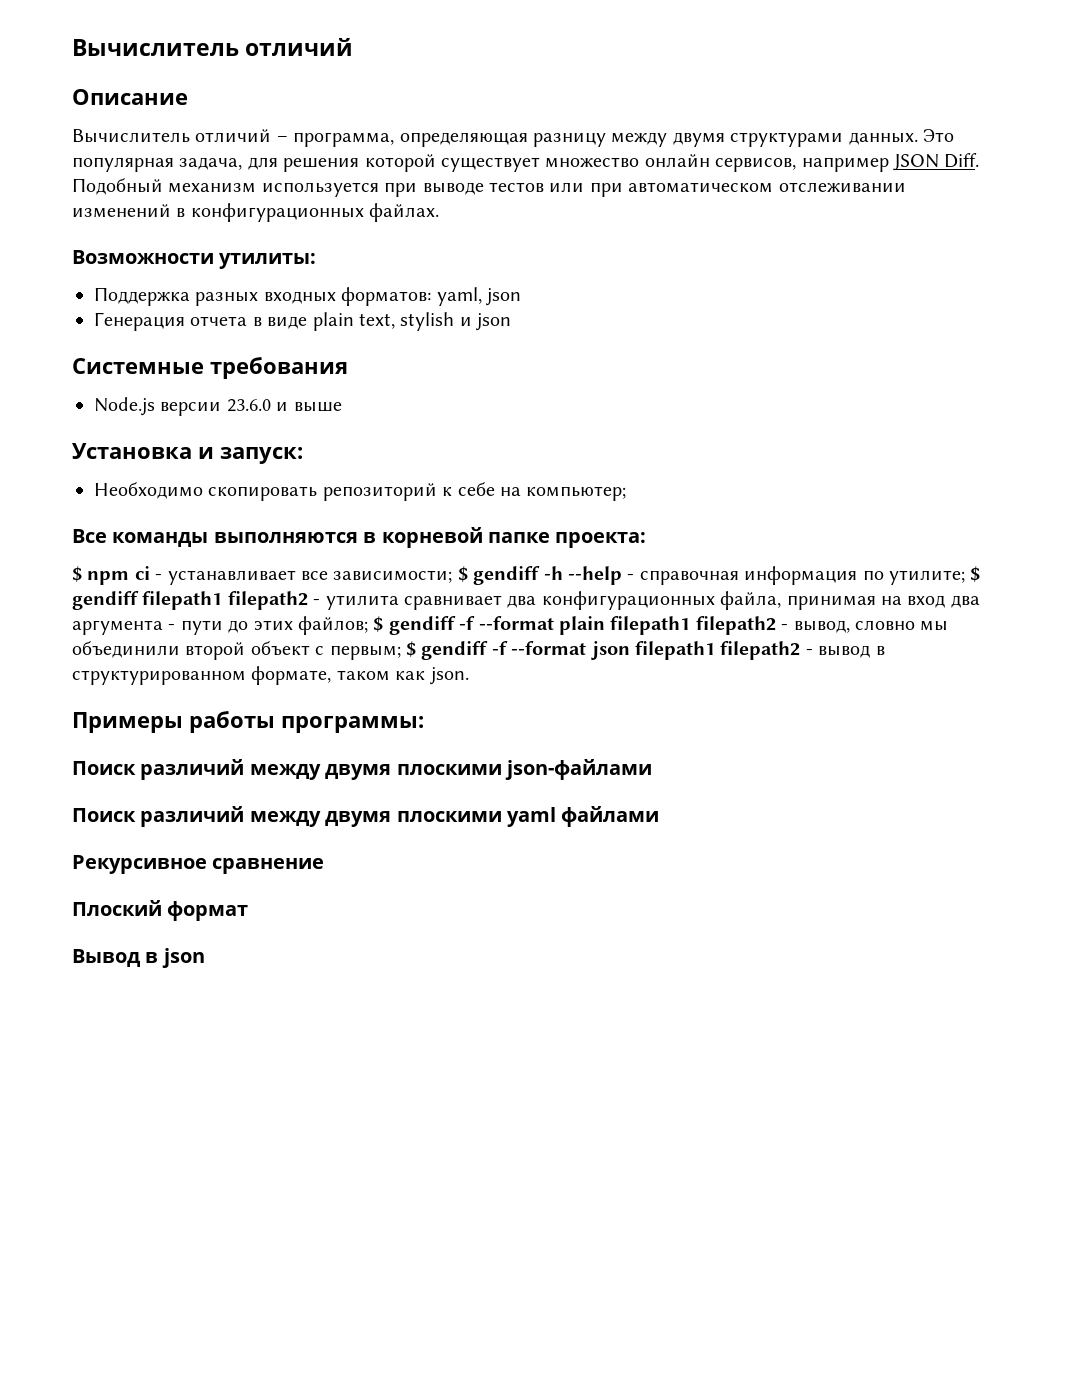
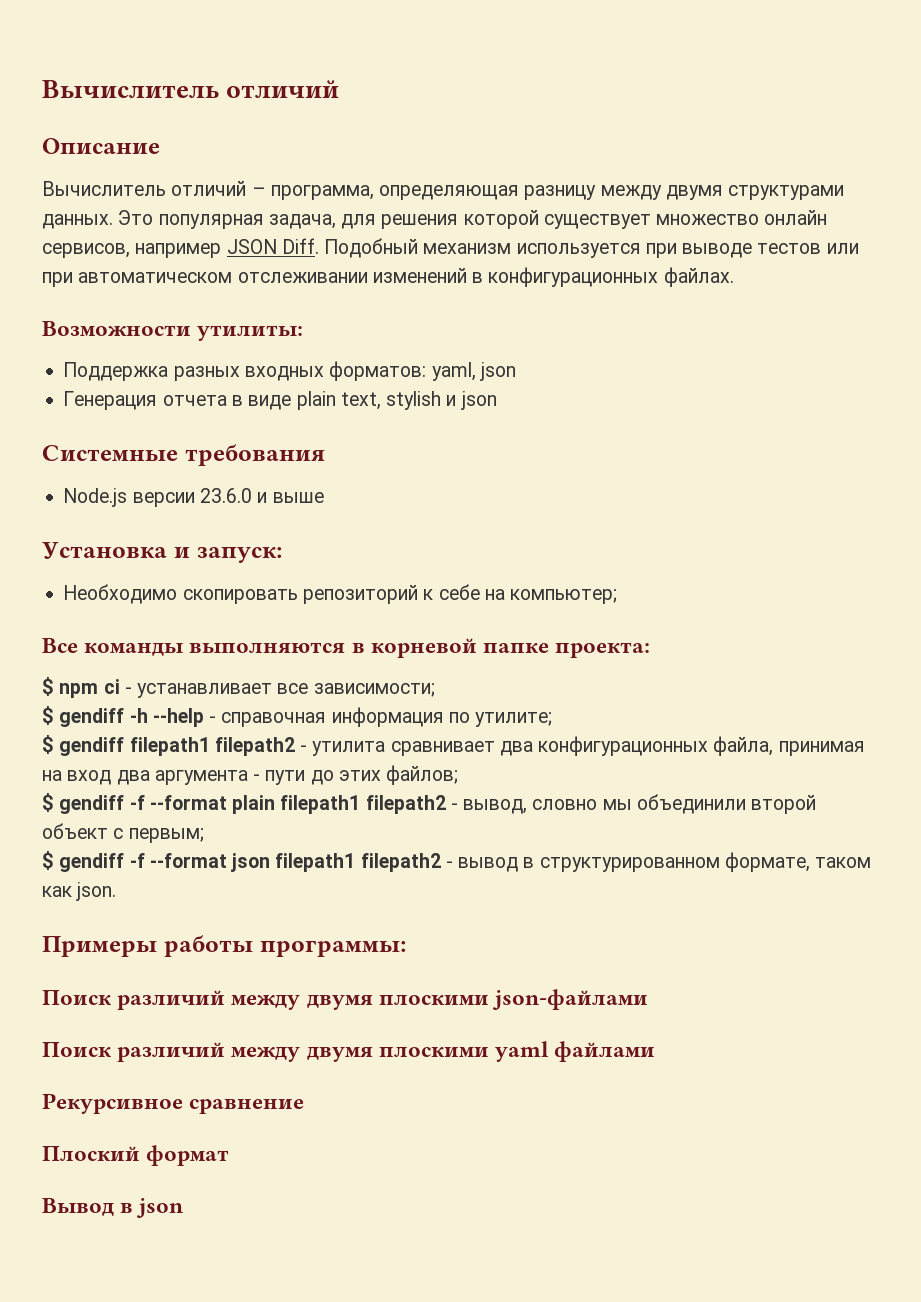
(453, 576) none -> (435, 690) //
(965, 577) none -> (553, 719) //
(368, 625) none -> (459, 775) //
(401, 652) none -> (204, 835) //

